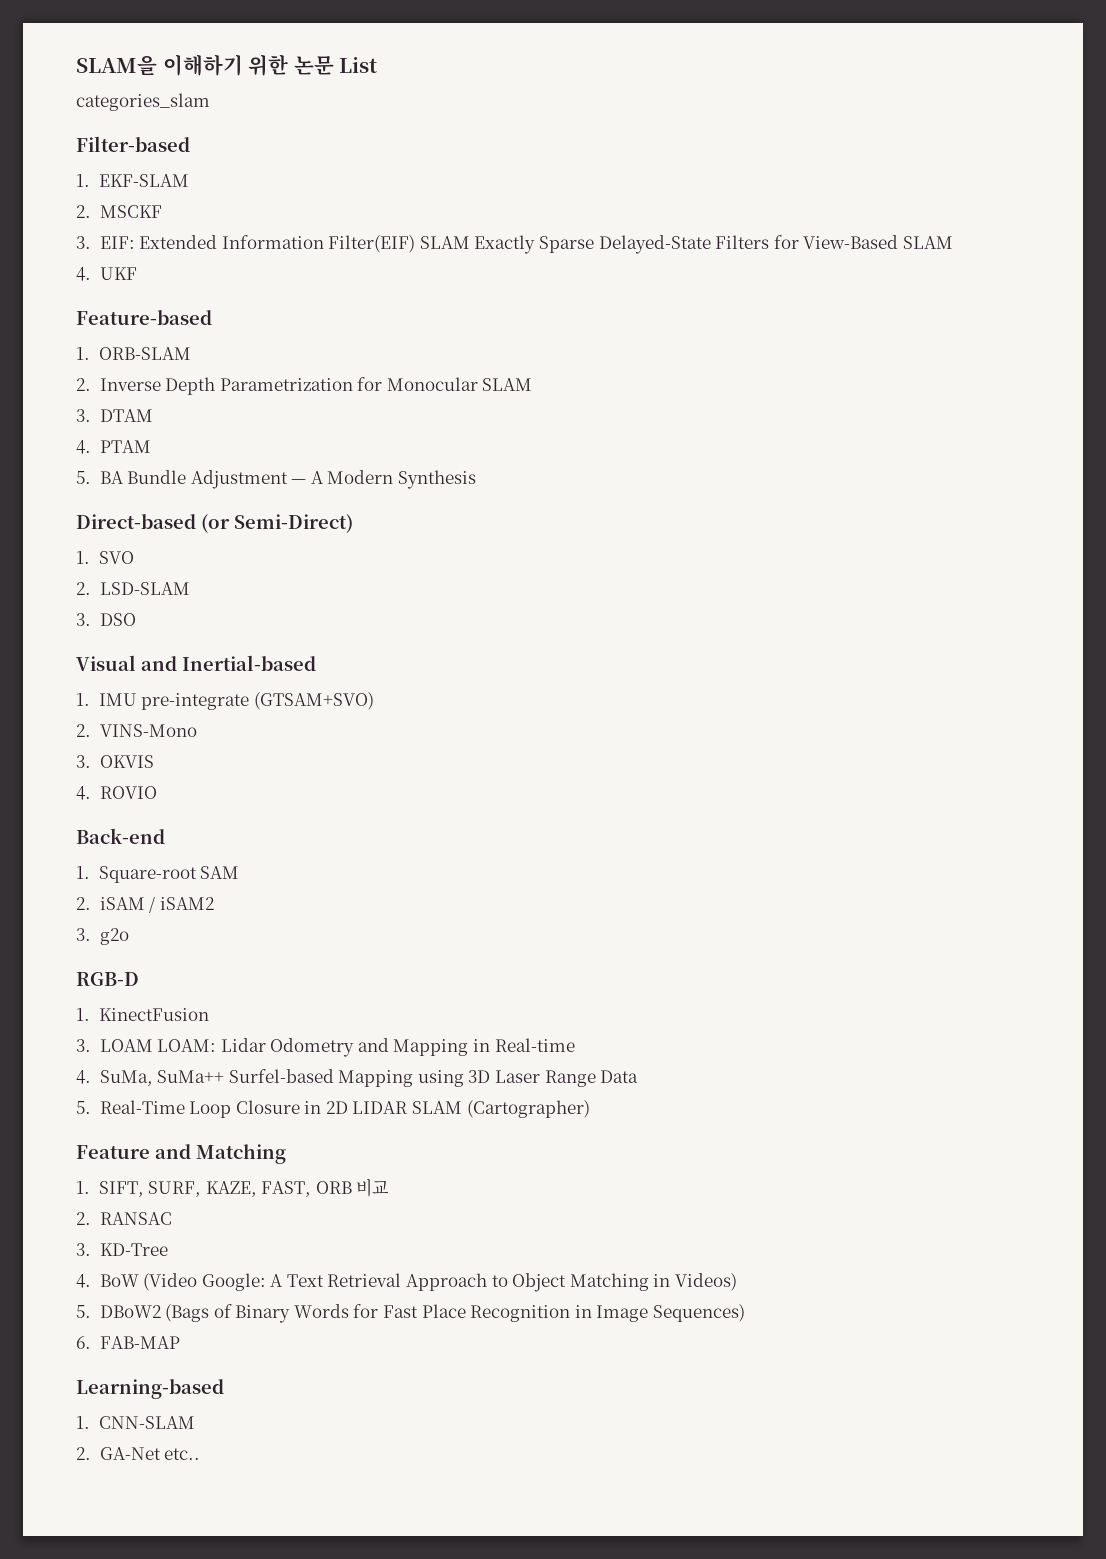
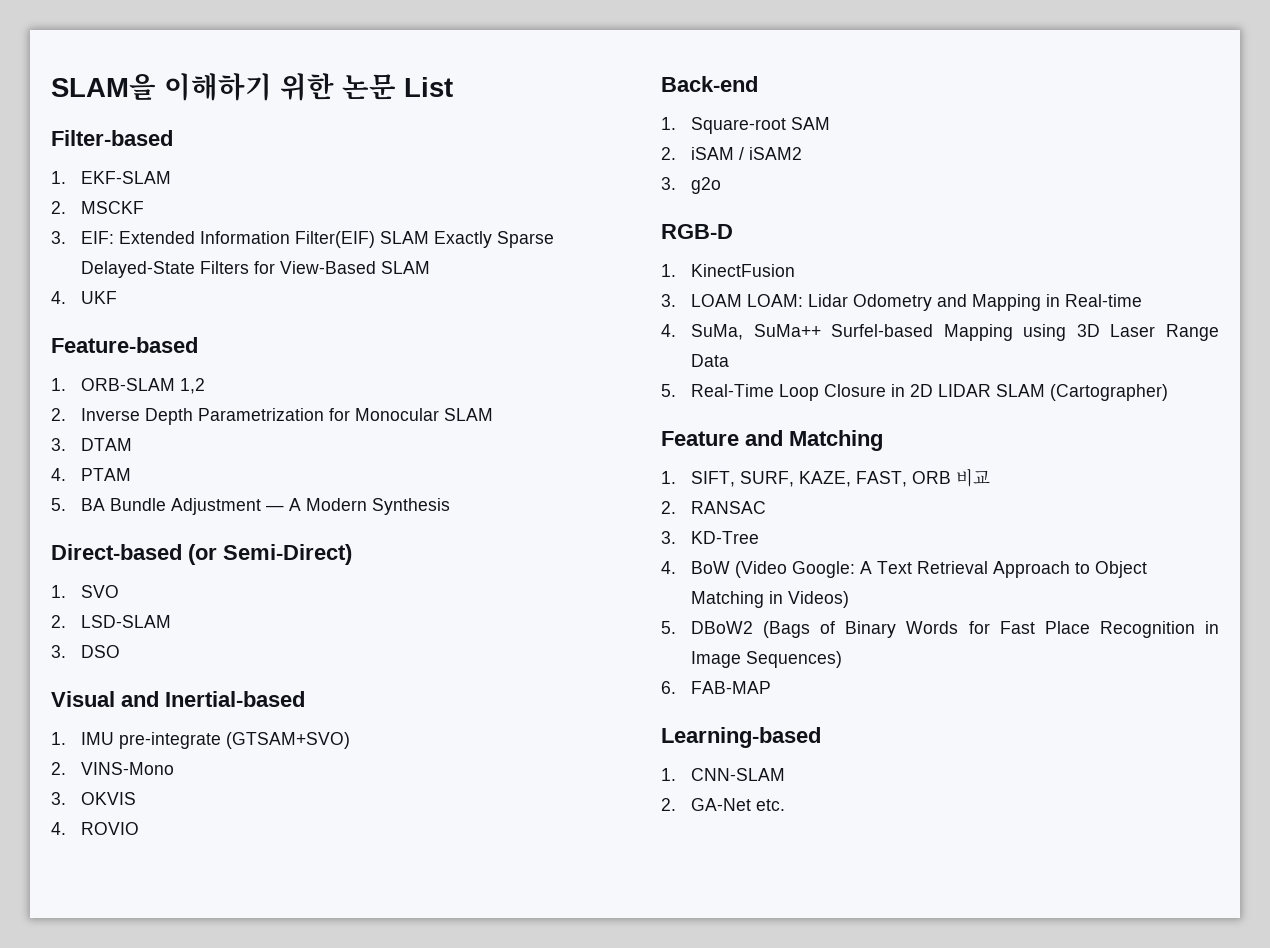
[76,93,210,111] // categories_slam -> (453, 87) none
(191, 353) none -> [180,378,206,394] 1,2
[164,1448,201,1460] etc.. -> [756,799,786,811] etc.

